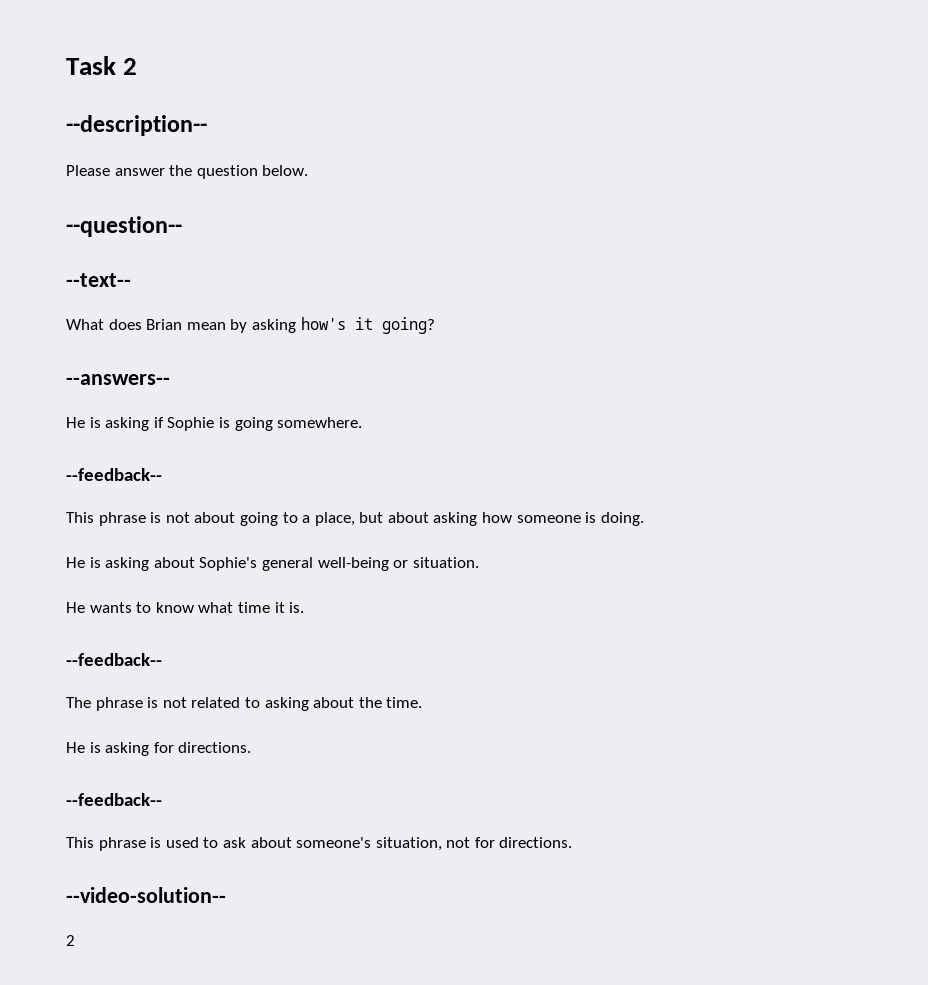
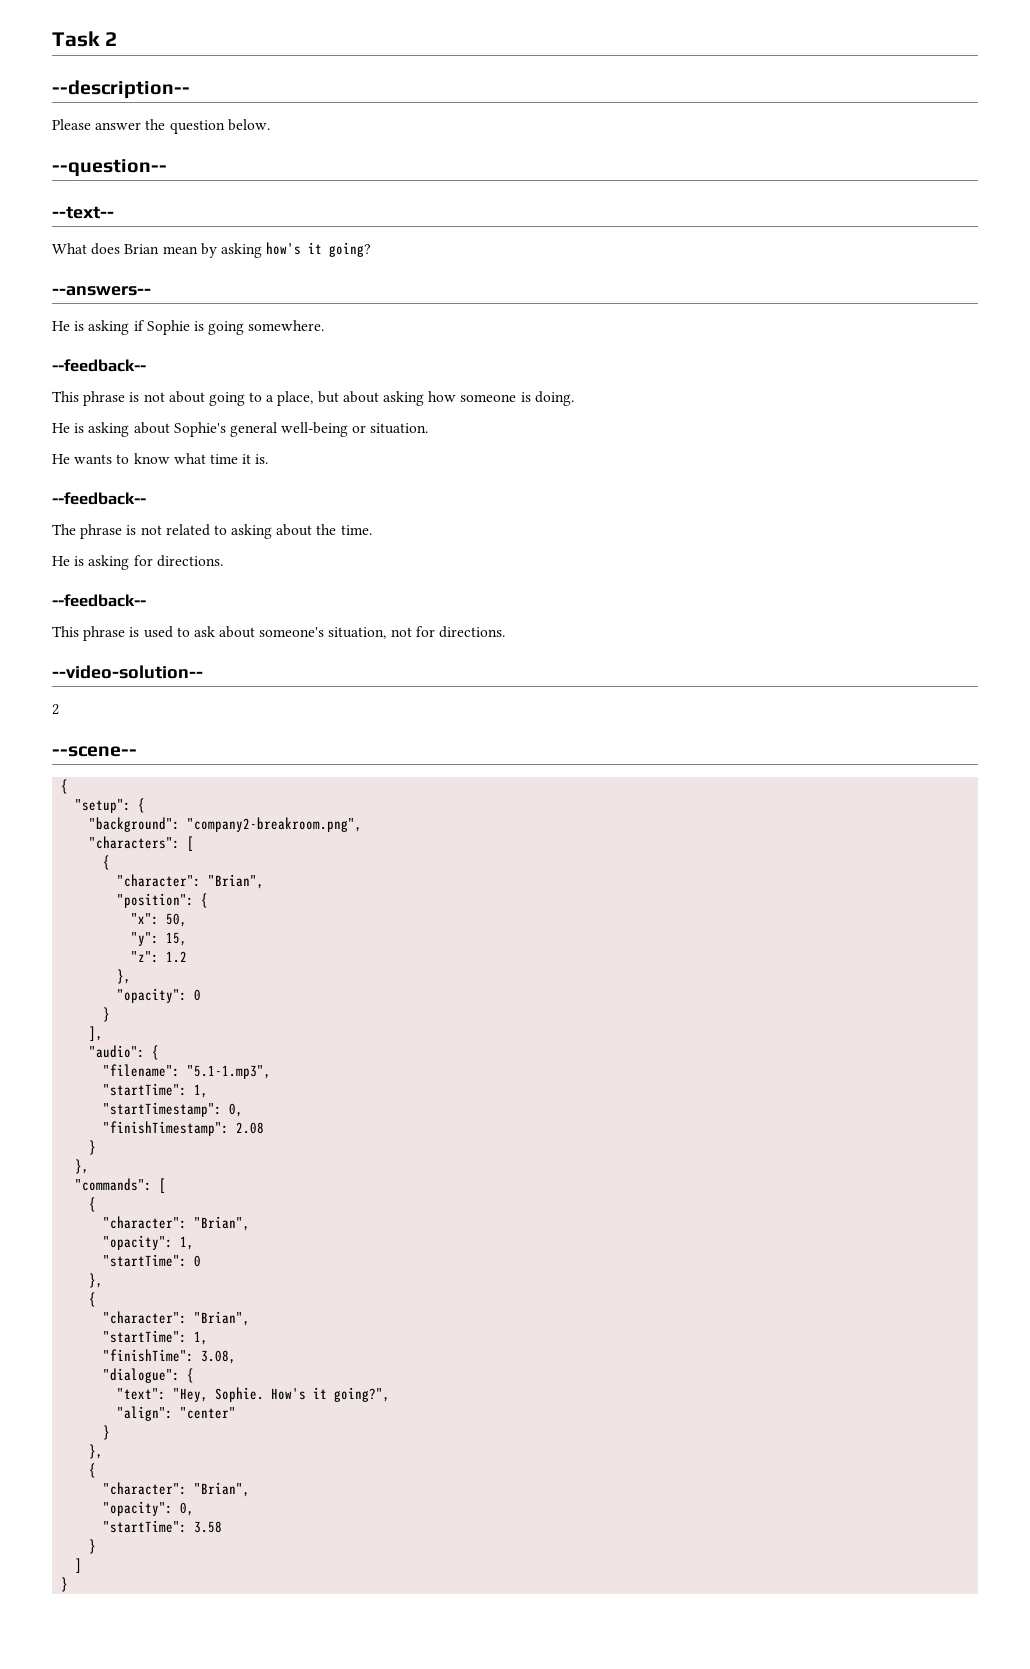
(75, 940) none -> [52,746,137,757] [61,779,69,794] [75,798,146,813] [89,817,363,832] [89,836,195,851] [103,855,111,870] [117,874,265,889] [117,893,209,908] [131,913,188,927] [131,932,188,946] [131,951,188,963] [117,969,132,984] [117,988,202,1003] [103,1007,111,1022] [89,1026,104,1041] [89,1045,160,1060] [103,1064,272,1079] [103,1083,209,1098] [103,1102,244,1117] [103,1121,265,1136] [89,1140,97,1155] [75,1159,90,1174] [75,1178,167,1193] [89,1197,97,1212] [103,1216,251,1231] [103,1235,195,1250] [103,1254,202,1267] [89,1273,104,1288] [89,1292,97,1307] [103,1311,251,1326] [103,1330,209,1345] [103,1349,237,1364] [103,1368,195,1383] [117,1387,391,1402] [117,1406,237,1421] [103,1425,111,1440] [89,1444,104,1459] [89,1463,97,1478] [103,1482,251,1497] [103,1501,195,1516] [103,1520,223,1533] [89,1539,97,1554] [75,1558,83,1573] [61,1577,69,1592] // --scene-- // { // "setup": { // "background": "company2-breakroom.png", // "characters": [ // { // "character": "Brian", // "position": { // "x": 50, // "y": 15, // "z": 1.2 // }, // "opacity": 0 // } // ], // "audio": { // "filename": "5.1-1.mp3", // "startTime": 1, // "startTimestamp": 0, // "finishTimestamp": 2.08 // } // }, // "commands": [ // { // "character": "Brian", // "opacity": 1, // "startTime": 0 // }, // { // "character": "Brian", // "startTime": 1, // "finishTime": 3.08, // "dialogue": { // "text": "Hey, Sophie. How's it going?", // "align": "center" // } // }, // { // "character": "Brian", // "opacity": 0, // "startTime": 3.58 // } // ] // }

